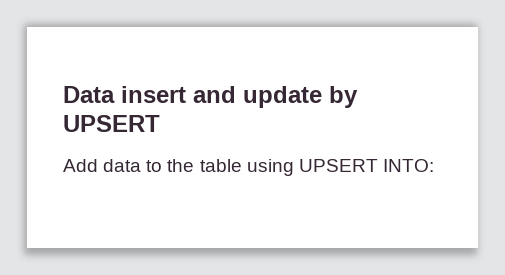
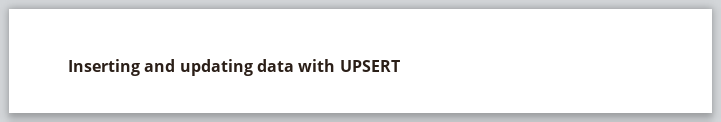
[63,86,358,108] [63,115,160,132] [63,159,434,176] Data insert and update by UPSERT // Add data to the table using UPSERT INTO: -> [68,59,400,76] Inserting and updating data with UPSERT

